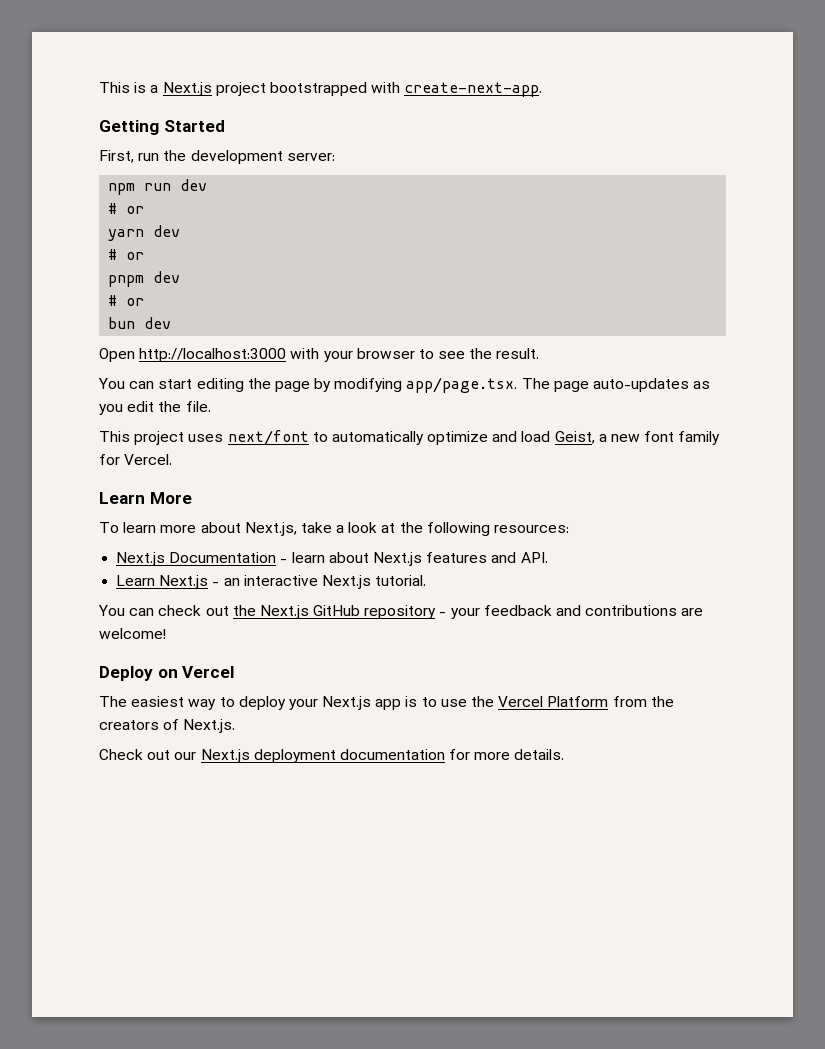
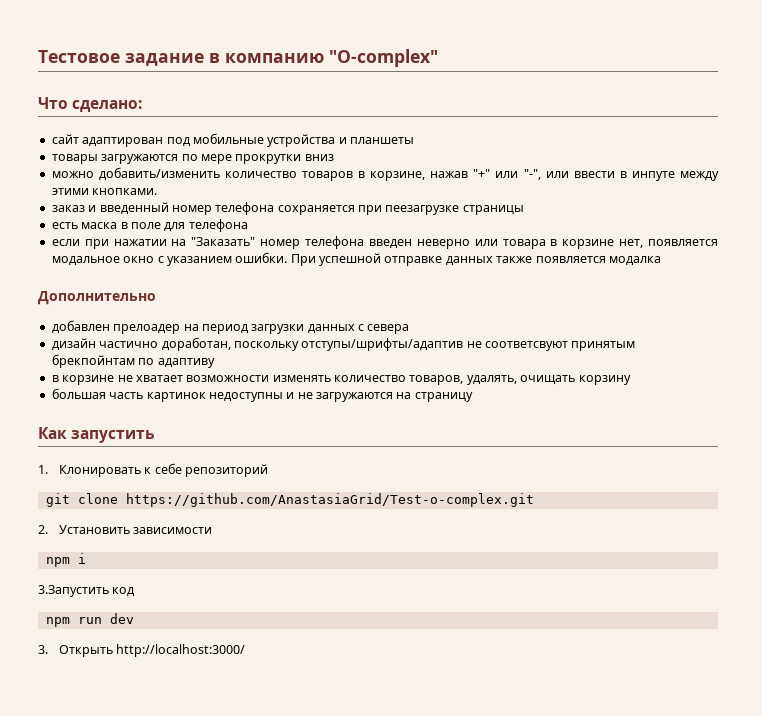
[99,82,543,97] [99,120,225,135] [99,150,335,164] [108,179,208,195] [108,203,145,214] [108,225,181,241] [108,249,145,260] [108,271,181,287] [108,295,145,306] [108,317,172,329] [99,348,540,362] [98,377,711,393] [99,401,211,415] [99,430,721,446] [99,454,173,465] [99,492,192,504] [99,522,570,536] [116,552,548,566] [116,575,427,589] [98,605,704,619] [99,628,166,639] [99,666,235,681] [99,696,674,710] [99,719,236,733] [99,749,565,763] This is a Next.js project bootstrapped with create-next-app. // Getting Started // First, run the development server: // npm run dev // # or // yarn dev // # or // pnpm dev // # or // bun dev // Open http://localhost:3000 with your browser to see the result. // You can start editing the page by modifying app/page.tsx. The page auto-updates as you edit the file. // This project uses next/font to automatically optimize and load Geist, a new font family for Vercel. // Learn More // To learn more about Next.js, take a look at the following resources: // Next.js Documentation - learn about Next.js features and API. // Learn Next.js - an interactive Next.js tutorial. // You can check out the Next.js GitHub repository - your feedback and contributions are welcome! // Deploy on Vercel // The easiest way to deploy your Next.js app is to use the Vercel Platform from the creators of Next.js. // Check out our Next.js deployment documentation for more details. -> [38,49,438,67] [38,97,143,113] [51,133,414,147] [51,154,334,164] [51,167,719,181] [51,188,158,195] [51,202,524,215] [51,219,248,232] [51,236,718,249] [51,252,661,266] [38,291,156,305] [51,320,410,334] [51,337,636,351] [51,354,215,368] [51,375,631,385] [51,388,473,402] [38,427,156,443] [38,463,269,477] [45,493,534,507] [38,525,213,534] [45,553,86,567] [38,585,136,597] [45,613,134,627] [38,644,246,657] Тестовое задание в компанию "O-complex" // Что сделано: // сайт адаптирован под мобильные устройства и планшеты // товары загружаются по мере прокрутки вниз // можно добавить/изменить количество товаров в корзине, нажав "+" или "-", или ввести в инпуте между этими кнопками. // заказ и введенный номер телефона сохраняется при пеезагрузке страницы // есть маска в поле для телефона // если при нажатии на "Заказать" номер телефона введен неверно или товара в корзине нет, появляется модальное окно с указанием ошибки. При успешной отправке данных также появляется модалка // Дополнительно // добавлен прелоадер на период загрузки данных с севера // дизайн частично доработан, поскольку отступы/шрифты/адаптив не соответсвуют принятым брекпойнтам по адаптиву // в корзине не хватает возможности изменять количество товаров, удалять, очищать корзину // большая часть картинок недоступны и не загружаются на страницу // Как запустить // 1. Клонировать к себе репозиторий // git clone https://github.com/AnastasiaGrid/Test-o-complex.git // 2. Установить зависимости // npm i // 3.Запустить код // npm run dev // 3. Открыть http://localhost:3000/

